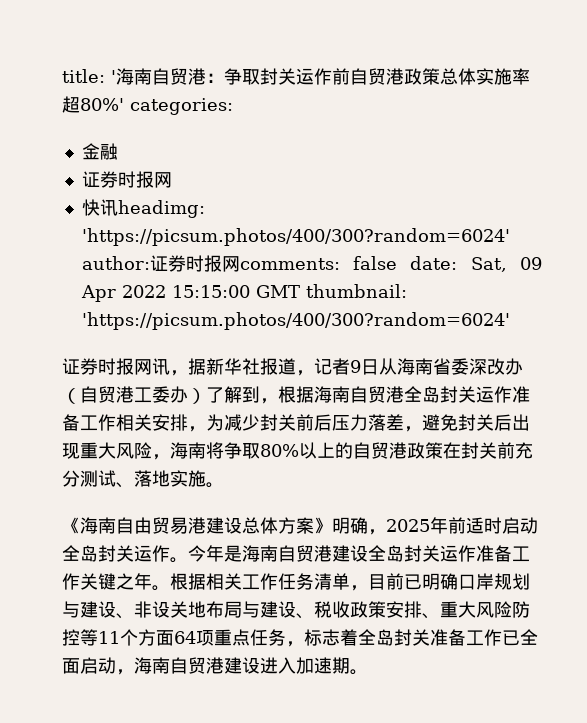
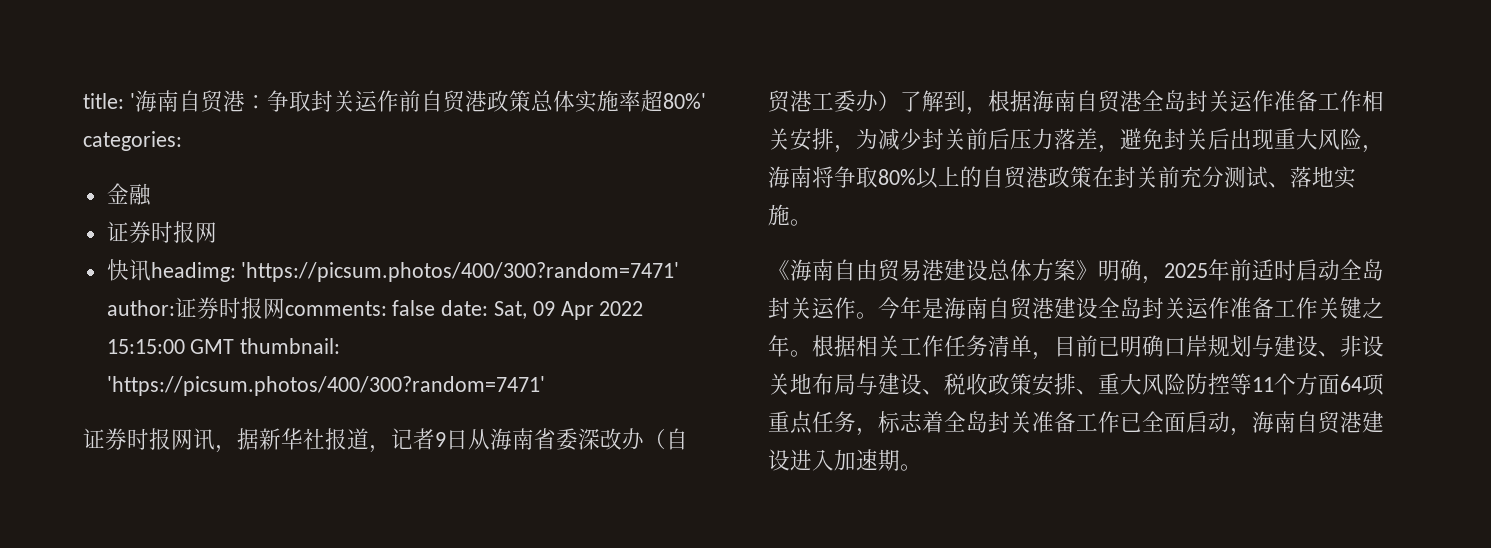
[81,228,510,246] 'https://picsum.photos/400/300?random=6024' -> [241,262,680,282] 'https://picsum.photos/400/300?random=7471'
[81,312,510,330] 'https://picsum.photos/400/300?random=6024' -> [106,376,545,396] 'https://picsum.photos/400/300?random=7471'

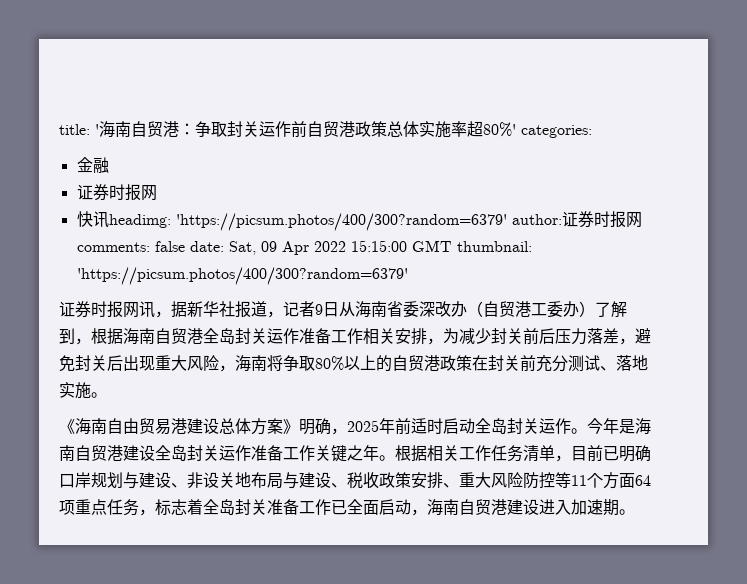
[241,262,680,282] 'https://picsum.photos/400/300?random=7471' -> [175,213,507,231] 'https://picsum.photos/400/300?random=6379'
[106,376,545,396] 'https://picsum.photos/400/300?random=7471' -> [76,267,408,285] 'https://picsum.photos/400/300?random=6379'

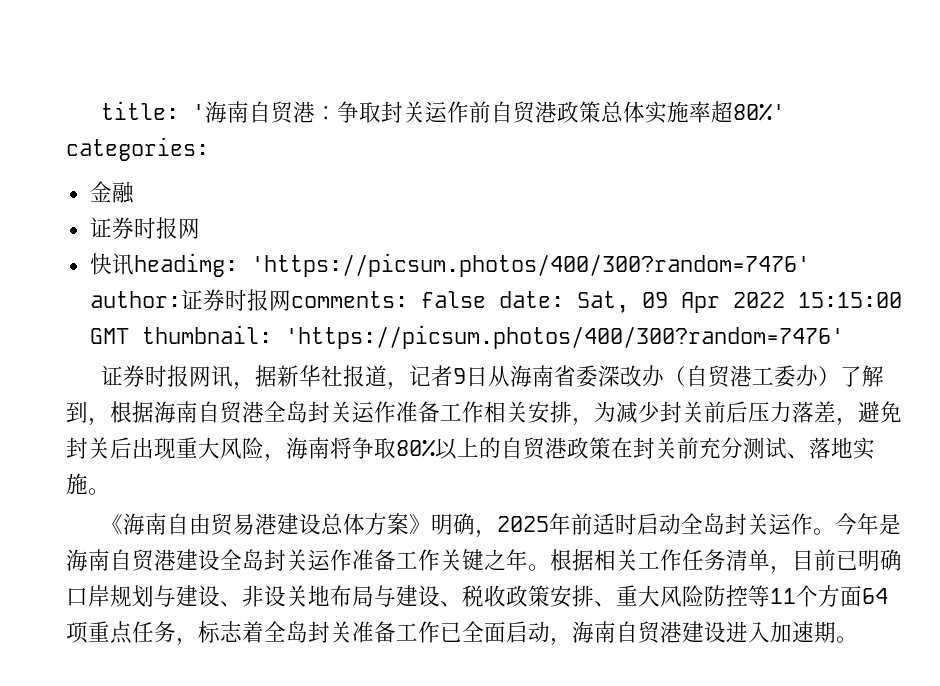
[175,213,507,231] 'https://picsum.photos/400/300?random=6379' -> [250,253,810,277] 'https://picsum.photos/400/300?random=7476'
[76,267,408,285] 'https://picsum.photos/400/300?random=6379' -> [284,325,844,349] 'https://picsum.photos/400/300?random=7476'

